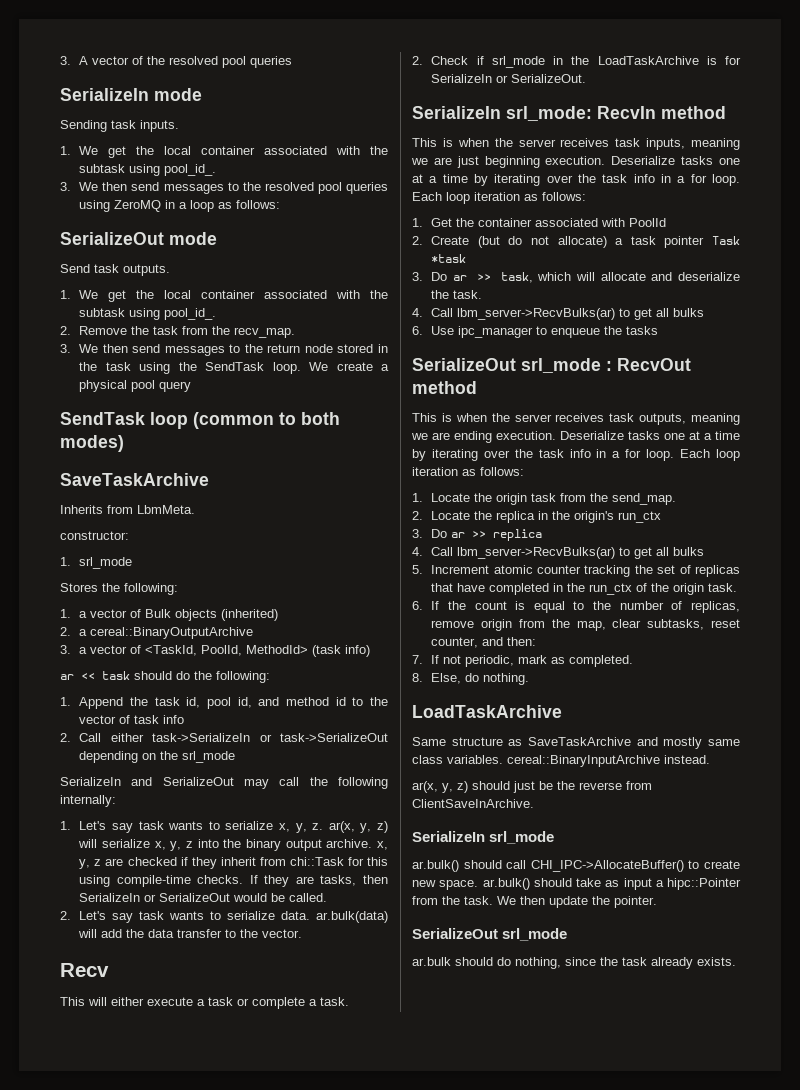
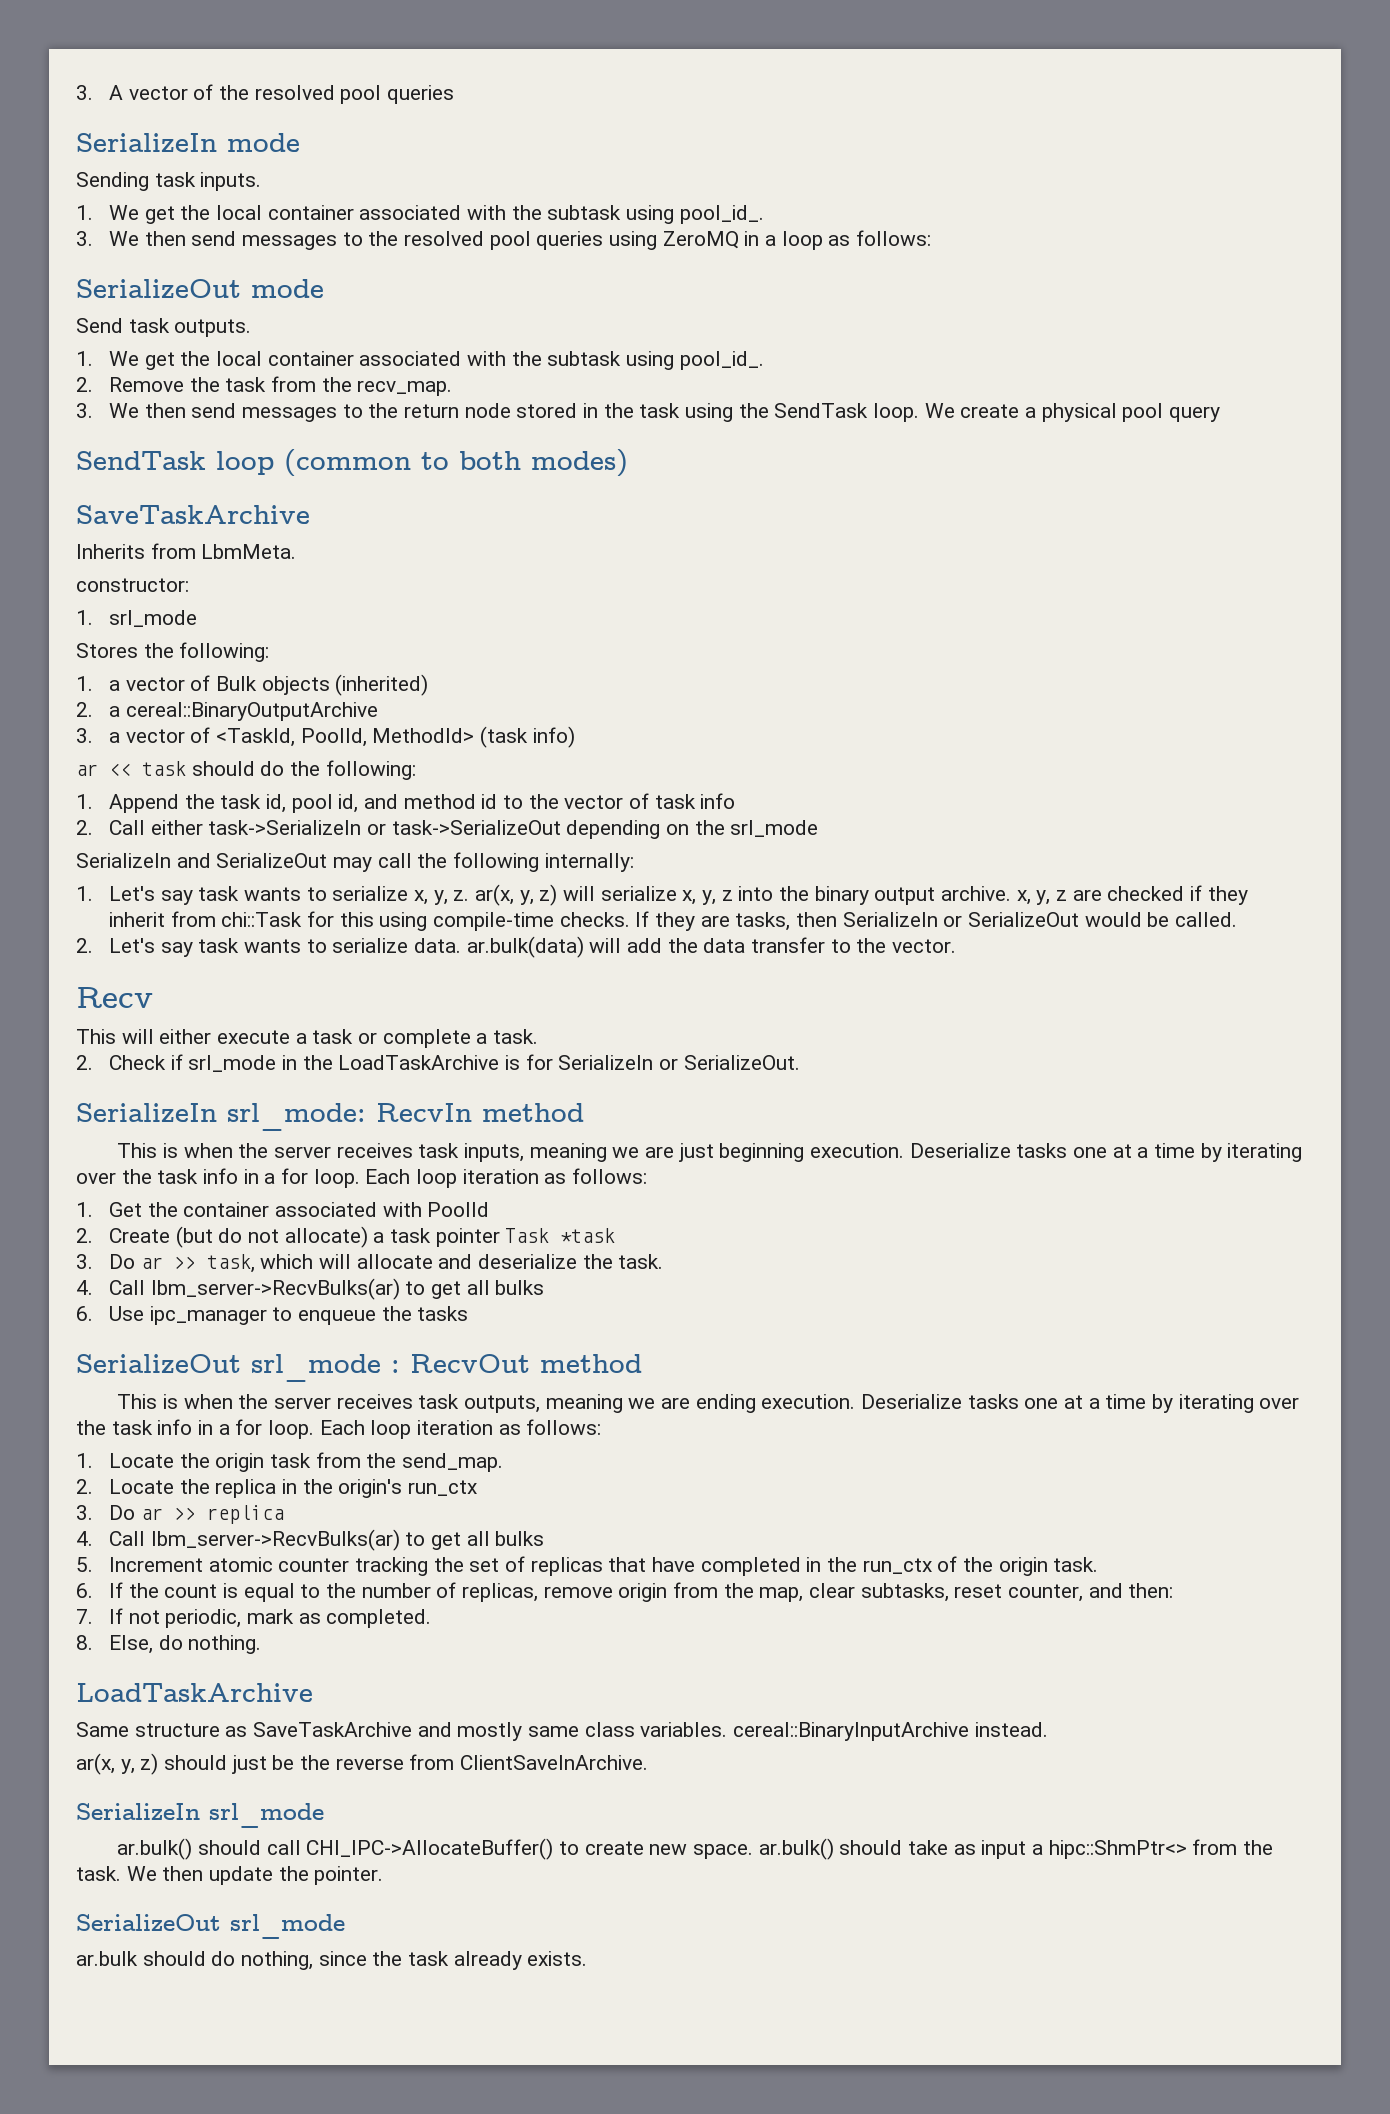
[667,878,741,890] hipc::Pointer -> [1048,1840,1187,1859] hipc::ShmPtr<>

